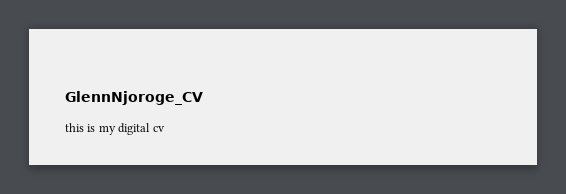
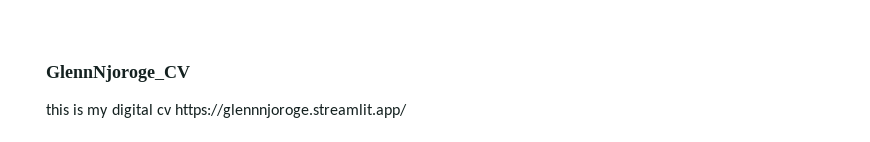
(165, 129) none -> [174,104,407,118] https://glennnjoroge.streamlit.app/

